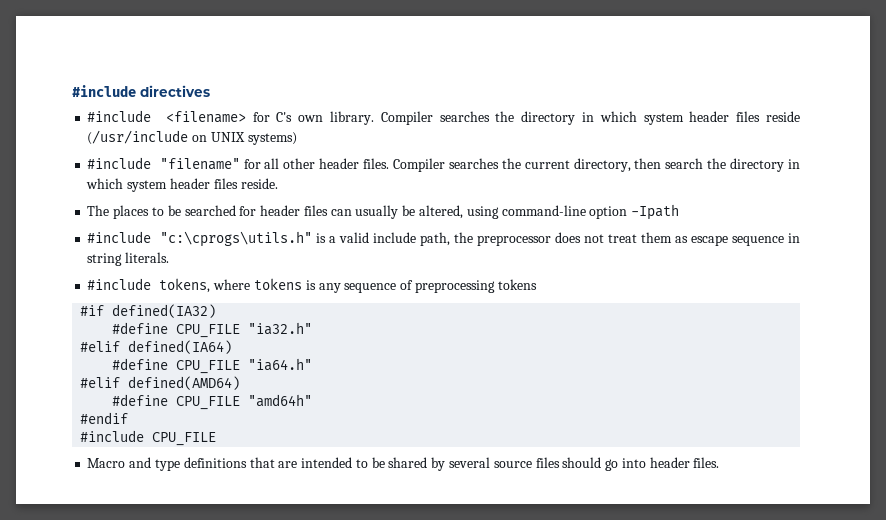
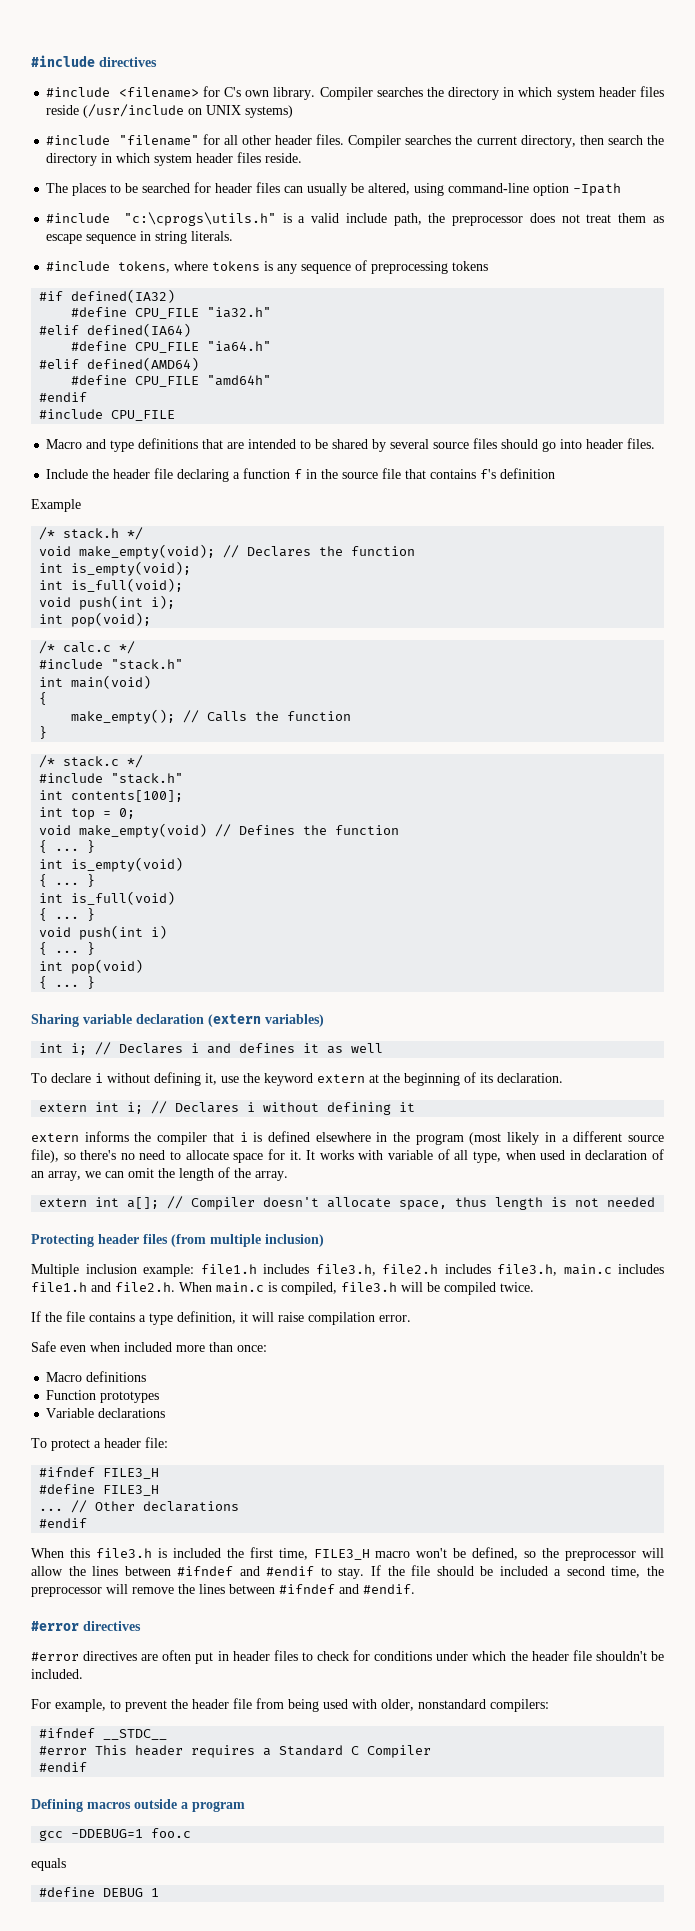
(720, 462) none -> [46,468,556,482] [31,499,81,512] [39,527,144,540] [39,544,416,559] [39,561,192,576] [39,578,184,592] [39,595,176,610] [39,612,152,627] [39,641,136,654] [39,659,184,670] [39,675,152,689] [39,692,48,705] [71,709,352,724] [39,726,48,739] [39,755,144,768] [39,773,184,784] [39,790,184,802] [39,807,136,820] [39,823,400,838] [39,840,96,853] [39,857,184,872] [39,874,96,887] [39,891,176,905] [39,908,96,921] [39,925,168,940] [39,942,96,955] [39,959,144,974] [39,976,96,989] [31,1014,324,1027] [39,1042,384,1055] [31,1072,563,1086] [39,1101,416,1115] [31,1131,665,1145] [31,1149,664,1163] [31,1167,288,1181] [39,1196,656,1210] [31,1234,324,1247] [31,1264,664,1277] [31,1282,534,1295] [31,1311,411,1325] [31,1341,267,1352] [46,1371,147,1382] [46,1390,160,1403] [46,1408,166,1418] [31,1437,168,1451] [39,1467,160,1479] [39,1484,160,1496] [39,1500,240,1513] [39,1518,88,1528] [31,1547,664,1561] [31,1565,664,1579] [31,1584,415,1597] [31,1621,141,1631] [31,1650,664,1664] [31,1669,83,1679] [31,1698,549,1712] [39,1728,168,1740] [39,1745,432,1758] [39,1762,88,1772] [31,1799,245,1812] [39,1828,192,1841] [31,1858,66,1871] [39,1887,160,1897] // Include the header file declaring a function f in the source file that contains f's definition // Example // /* stack.h */ // void make_empty(void); // Declares the function // int is_empty(void); // int is_full(void); // void push(int i); // int pop(void); // /* calc.c */ // #include "stack.h" // int main(void) // { // make_empty(); // Calls the function // } // /* stack.c */ // #include "stack.h" // int contents[100]; // int top = 0; // void make_empty(void) // Defines the function // { ... } // int is_empty(void) // { ... } // int is_full(void) // { ... } // void push(int i) // { ... } // int pop(void) // { ... } // Sharing variable declaration (extern variables) // int i; // Declares i and defines it as well // To declare i without defining it, use the keyword extern at the beginning of its declaration. // extern int i; // Declares i without defining it // extern informs the compiler that i is defined elsewhere in the program (most likely in a different source file), so there's no need to allocate space for it. It works with variable of all type, when used in declaration of an array, we can omit the length of the array. // extern int a[]; // Compiler doesn't allocate space, thus length is not needed // Protecting header files (from multiple inclusion) // Multiple inclusion example: file1.h includes file3.h, file2.h includes file3.h, main.c includes file1.h and file2.h. When main.c is compiled, file3.h will be compiled twice. // If the file contains a type definition, it will raise compilation error. // Safe even when included more than once: // Macro definitions // Function prototypes // Variable declarations // To protect a header file: // #ifndef FILE3_H // #define FILE3_H // ... // Other declarations // #endif // When this file3.h is included the first time, FILE3_H macro won't be defined, so the preprocessor will allow the lines between #ifndef and #endif to stay. If the file should be included a second time, the preprocessor will remove the lines between #ifndef and #endif. // #error directives // #error directives are often put in header files to check for conditions under which the header file shouldn't be included. // For example, to prevent the header file from being used with older, nonstandard compilers: // #ifndef __STDC__ // #error This header requires a Standard C Compiler // #endif // Defining macros outside a program // gcc -DDEBUG=1 foo.c // equals // #define DEBUG 1

